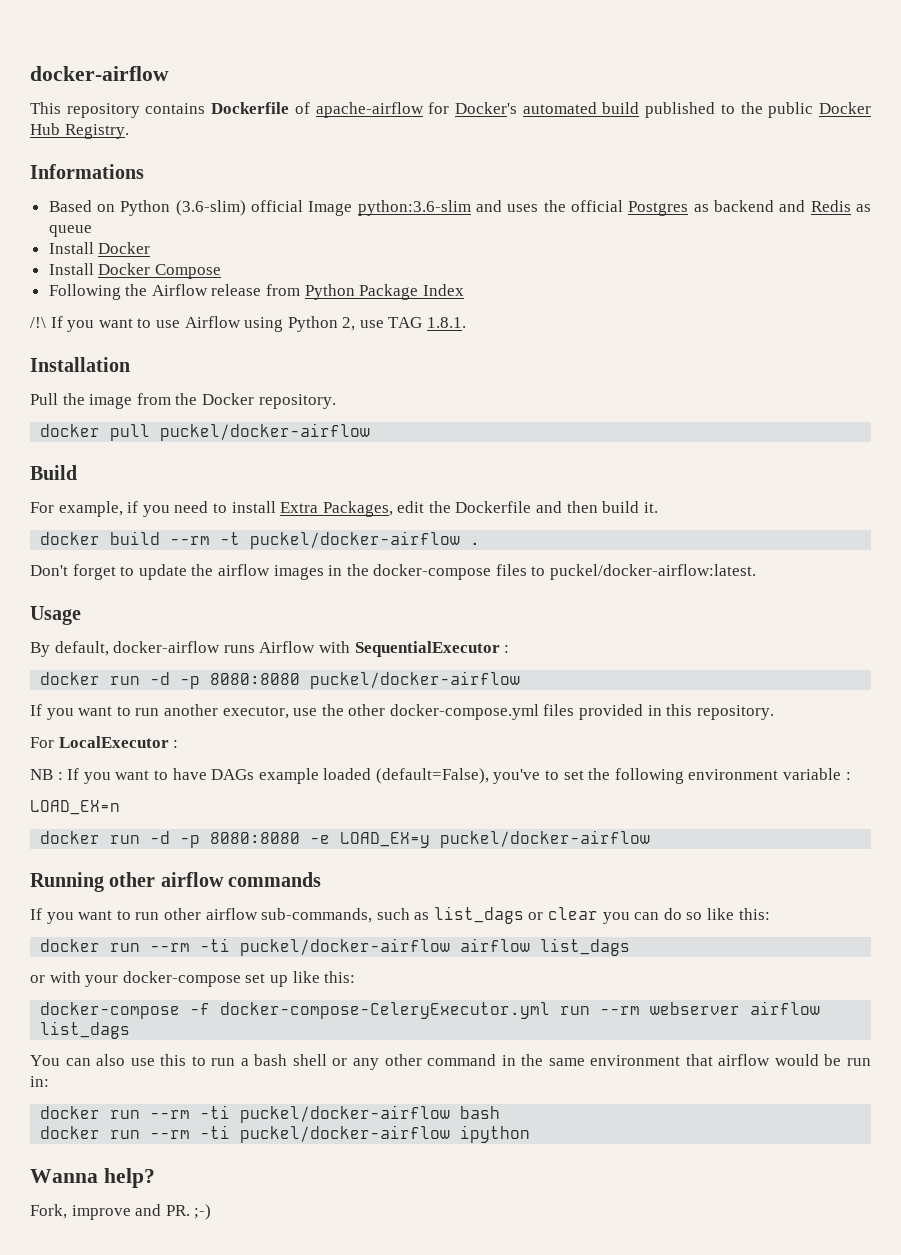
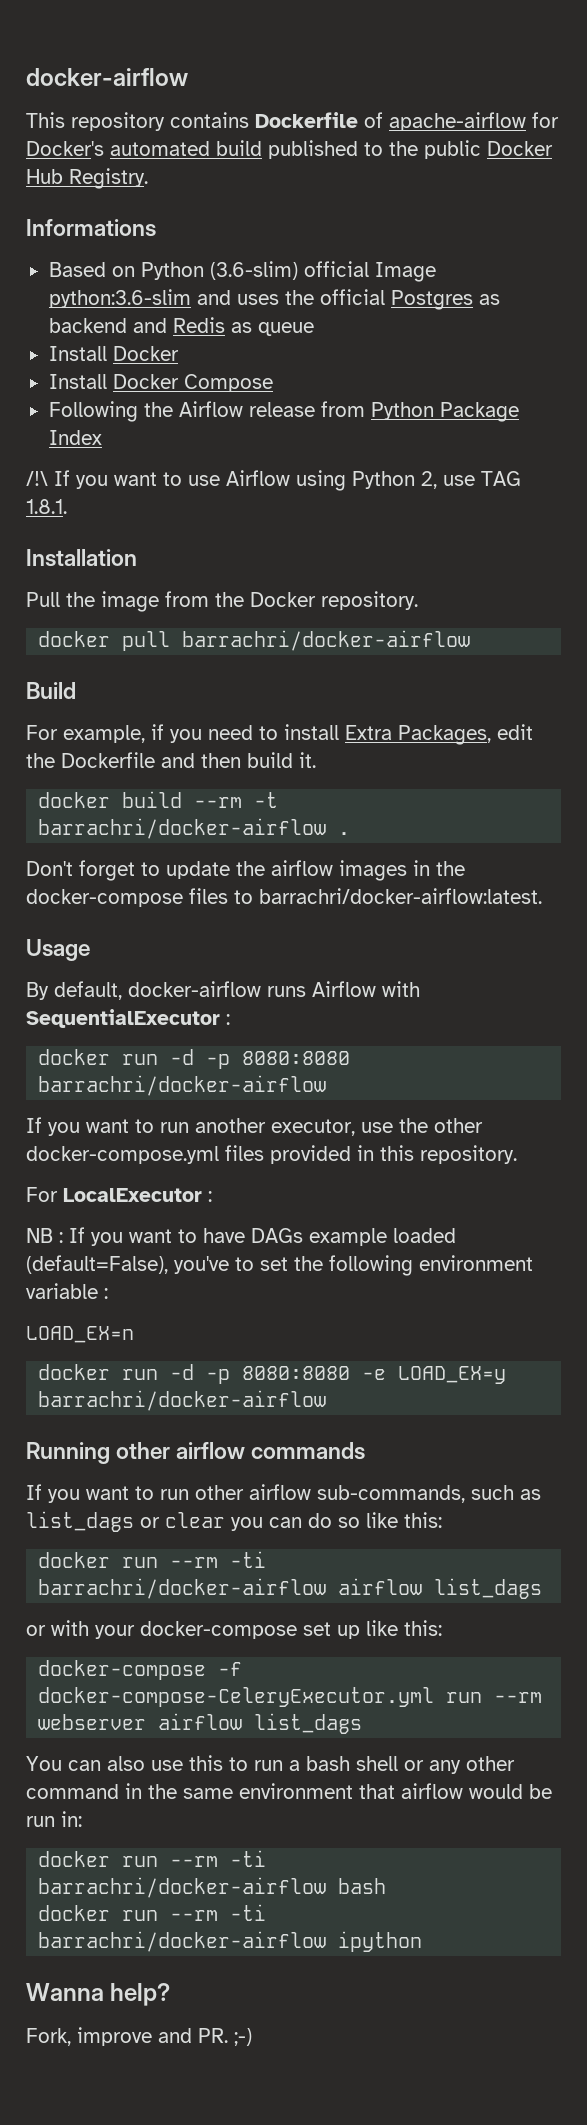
[160,423,371,441] puckel/docker-airflow -> [182,630,471,651] barrachri/docker-airflow
[250,531,461,549] puckel/docker-airflow -> [38,818,327,839] barrachri/docker-airflow
[550,564,757,580] puckel/docker-airflow:latest. -> [259,888,542,904] barrachri/docker-airflow:latest.
[310,671,521,689] puckel/docker-airflow -> [38,1075,327,1096] barrachri/docker-airflow
[440,830,651,848] puckel/docker-airflow -> [38,1390,327,1411] barrachri/docker-airflow
[240,938,451,956] puckel/docker-airflow -> [38,1578,327,1599] barrachri/docker-airflow
[240,1105,451,1123] puckel/docker-airflow -> [38,1877,327,1898] barrachri/docker-airflow
[240,1125,451,1143] puckel/docker-airflow -> [38,1931,327,1952] barrachri/docker-airflow

